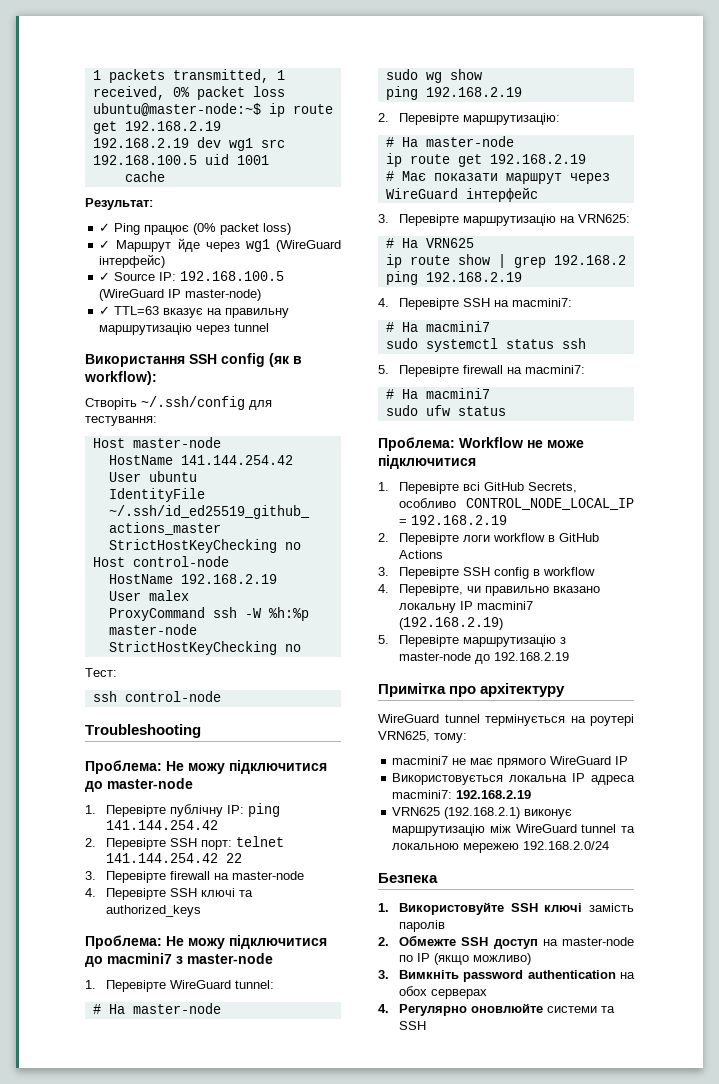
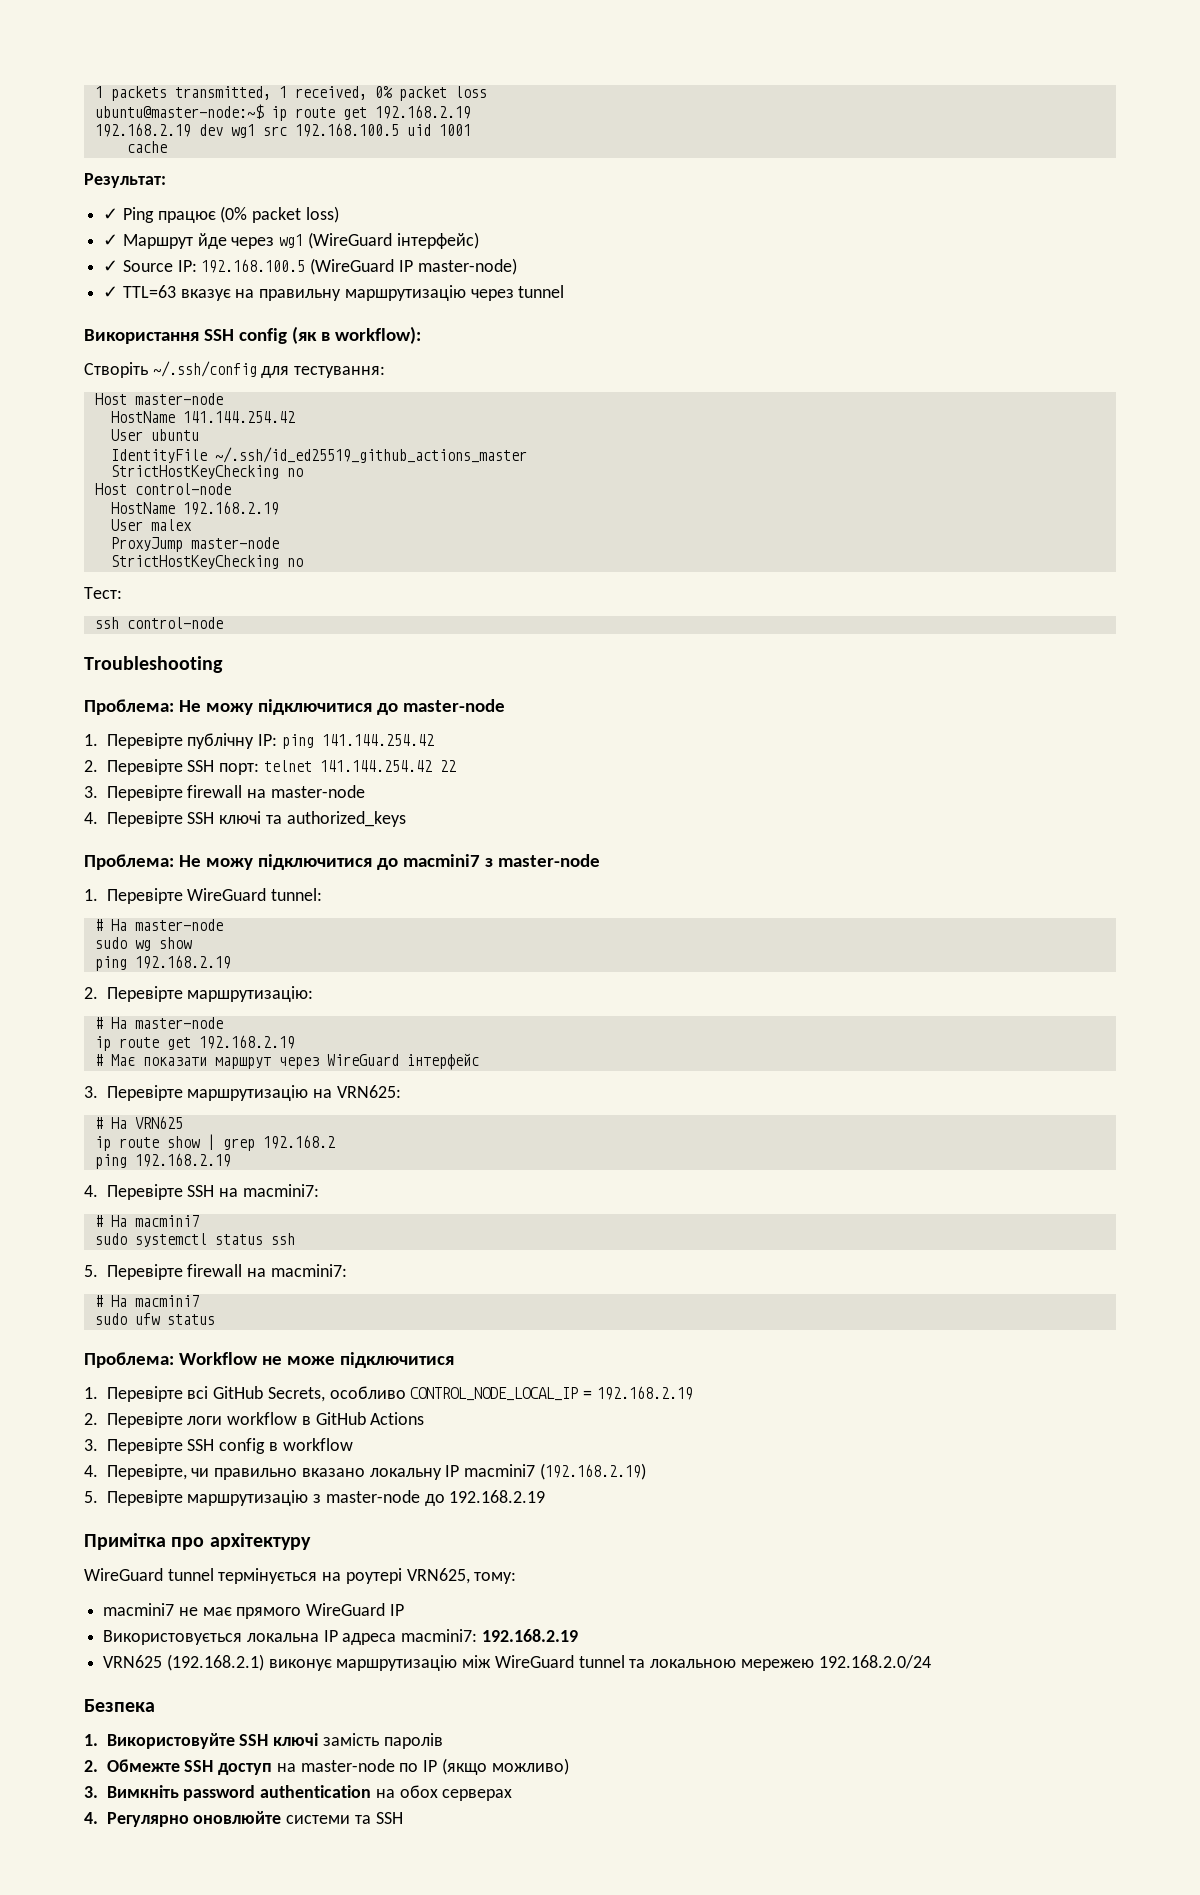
[108,607,309,621] ProxyCommand ssh -W %h:%p -> [110,537,183,552] ProxyJump

